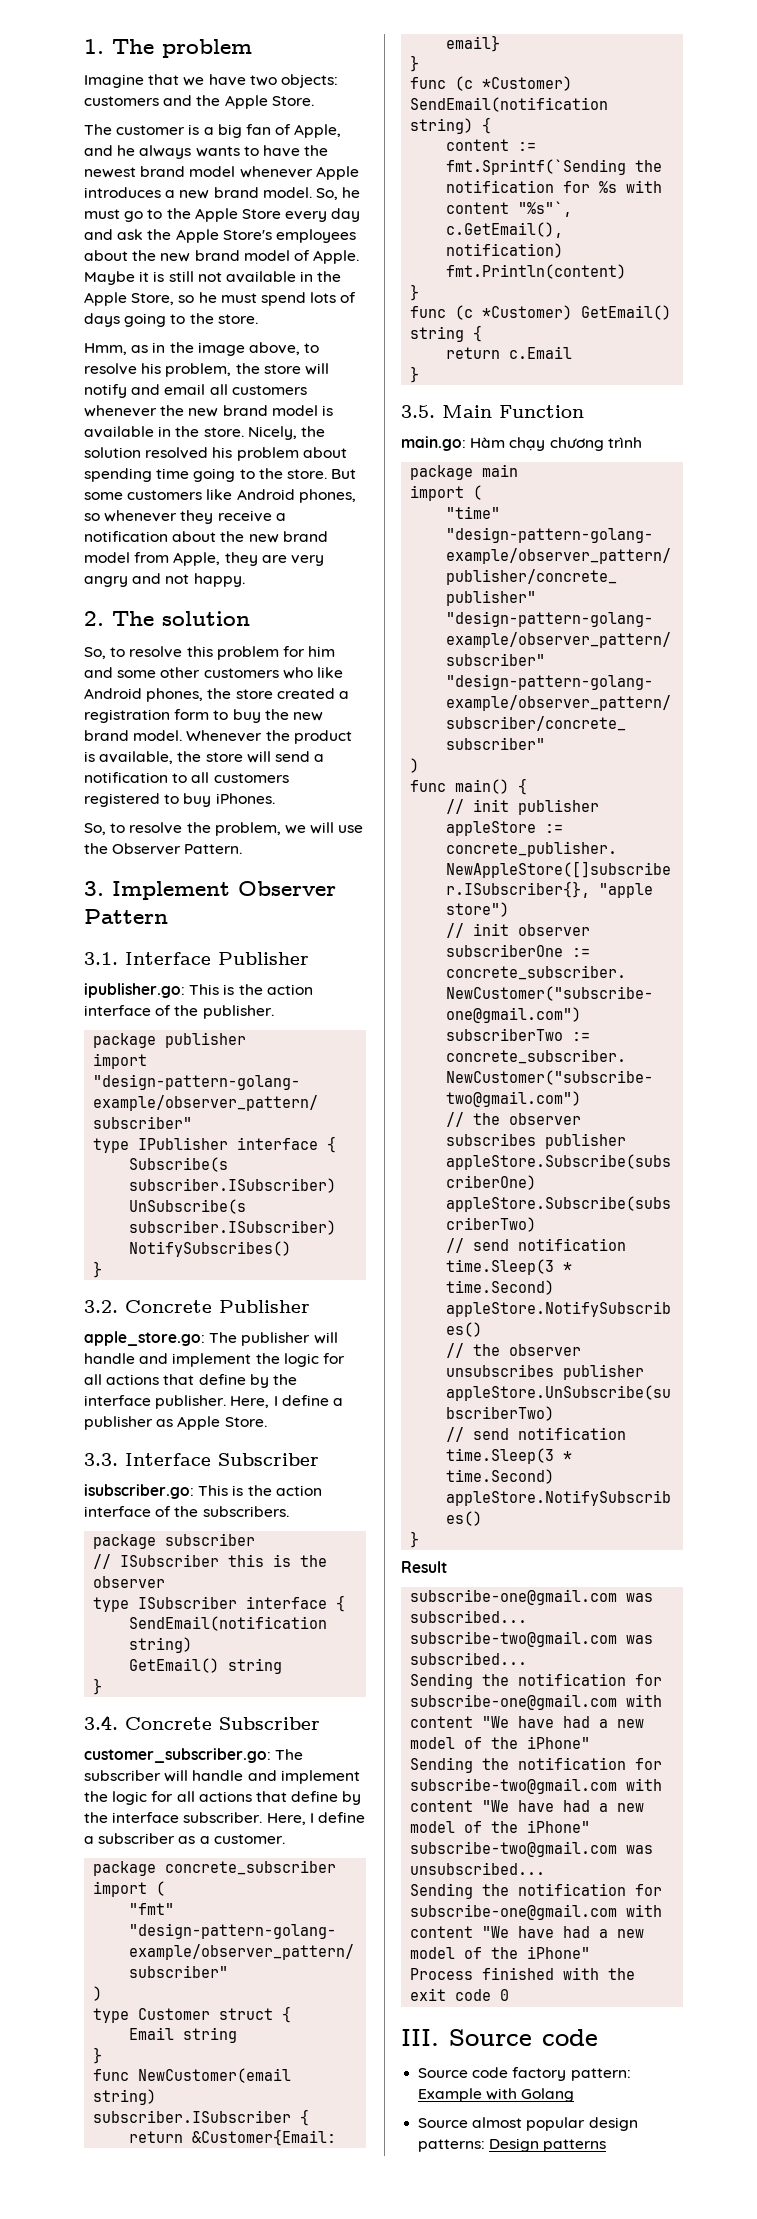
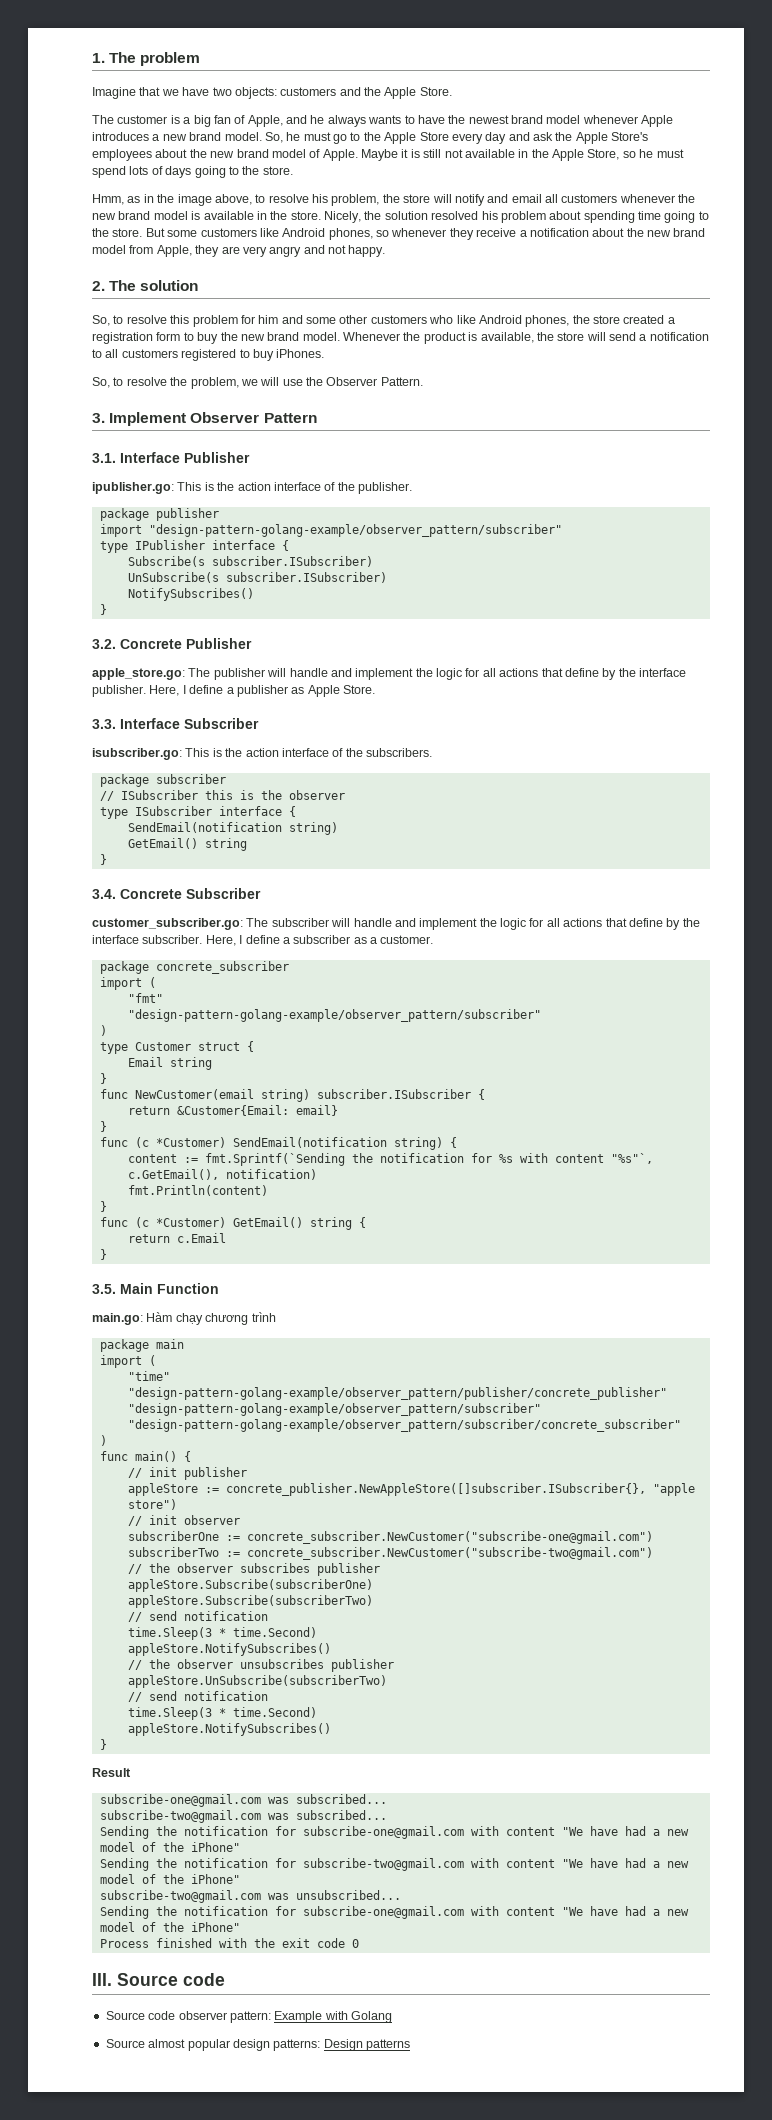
[512,2067,567,2081] factory -> [178,2011,227,2020] observer

